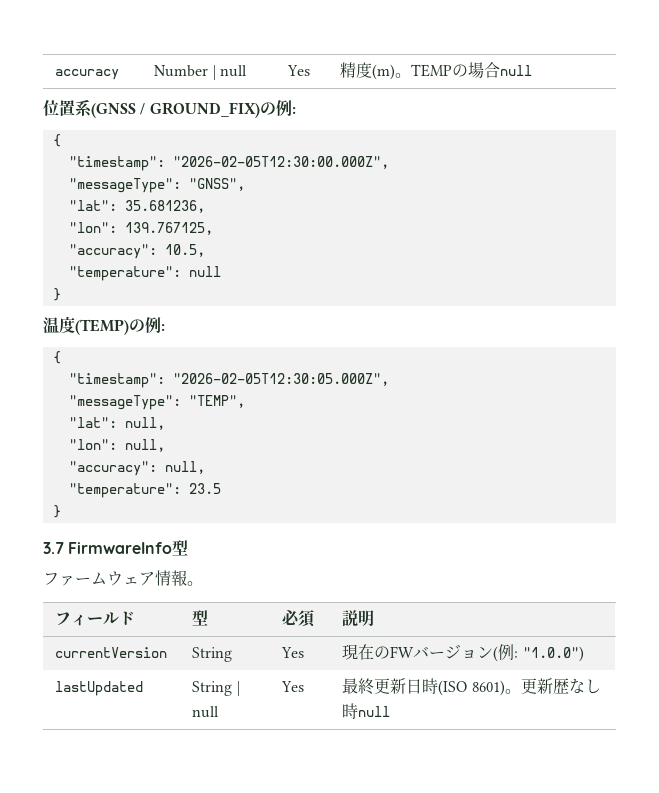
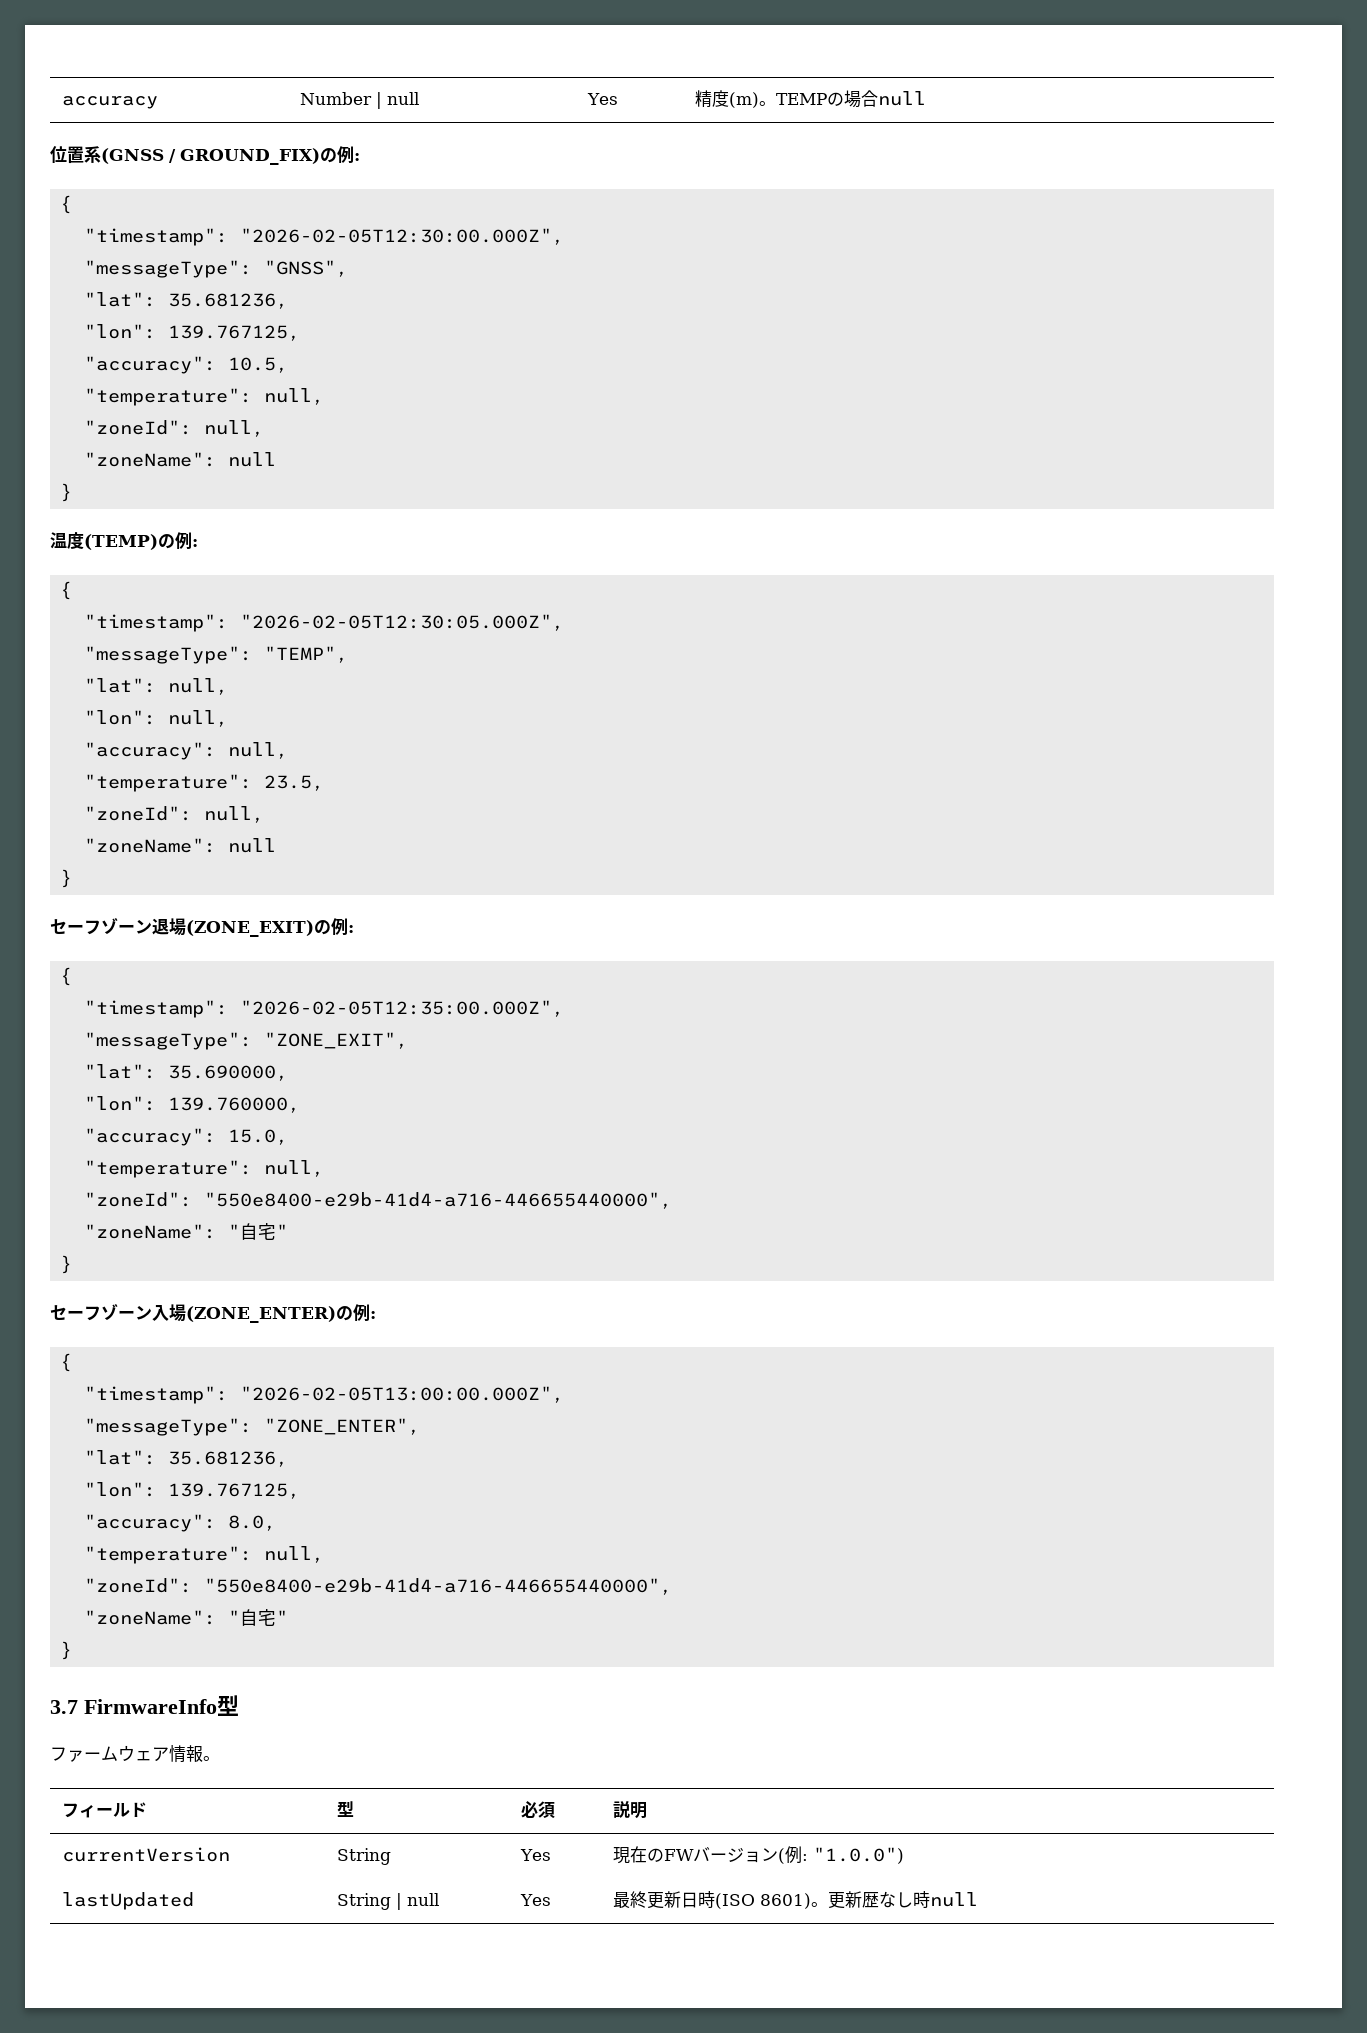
(181, 273) none -> [264,388,325,405] [84,420,265,437] [84,452,217,467] null, // "zoneId": null, // "zoneName":
[188,483,221,494] 23.5 -> [264,775,325,791] [84,806,265,823] [84,838,277,853] [60,869,73,888] [50,918,354,937] [60,967,73,986] [84,1000,565,1018] [84,1032,409,1050] [84,1064,289,1081] [84,1096,301,1113] [84,1128,289,1146] [84,1160,325,1178] [84,1192,673,1209] [84,1223,289,1240] [60,1255,73,1274] [50,1304,376,1323] [60,1353,73,1372] [84,1386,565,1404] [84,1418,421,1436] [84,1450,289,1467] [84,1482,301,1499] [84,1514,277,1532] [84,1546,325,1564] [84,1578,673,1595] [84,1609,289,1626] 23.5, // "zoneId": null, // "zoneName": null // } // セーフゾーン退場(ZONE_EXIT)の例: // { // "timestamp": "2026-02-05T12:35:00.000Z", // "messageType": "ZONE_EXIT", // "lat": 35.690000, // "lon": 139.760000, // "accuracy": 15.0, // "temperature": null, // "zoneId": "550e8400-e29b-41d4-a716-446655440000", // "zoneName": "自宅" // } // セーフゾーン入場(ZONE_ENTER)の例: // { // "timestamp": "2026-02-05T13:00:00.000Z", // "messageType": "ZONE_ENTER", // "lat": 35.681236, // "lon": 139.767125, // "accuracy": 8.0, // "temperature": null, // "zoneId": "550e8400-e29b-41d4-a716-446655440000", // "zoneName": "自宅"

